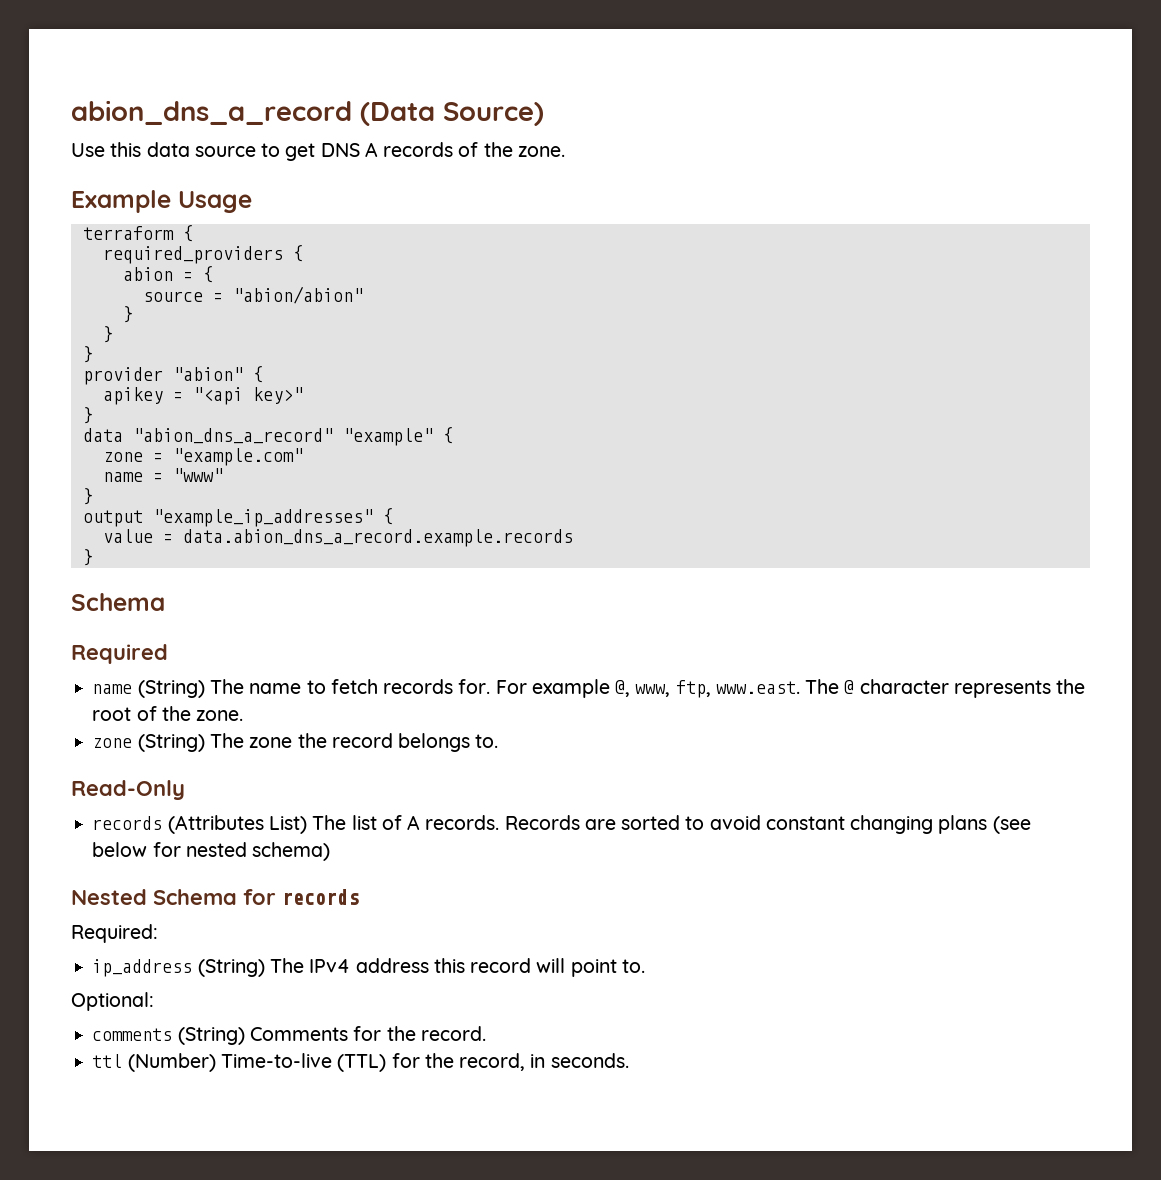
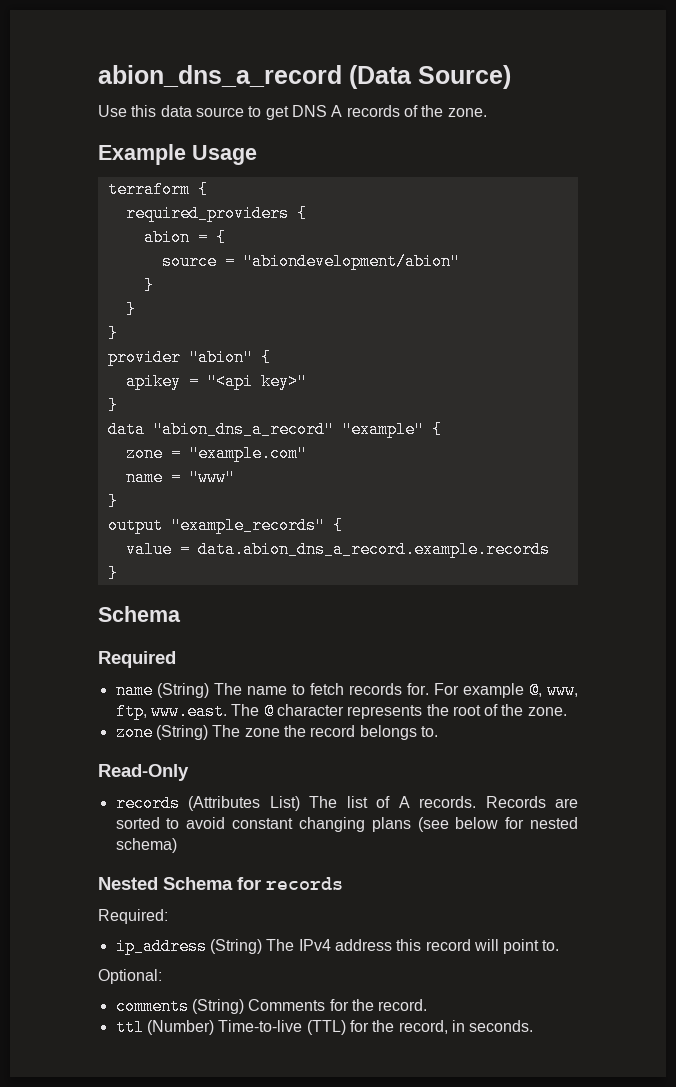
[232,286,363,304] "abion/abion" -> [242,253,460,270] "abiondevelopment/abion"
[152,509,373,527] "example_ip_addresses" -> [170,517,325,534] "example_records"

